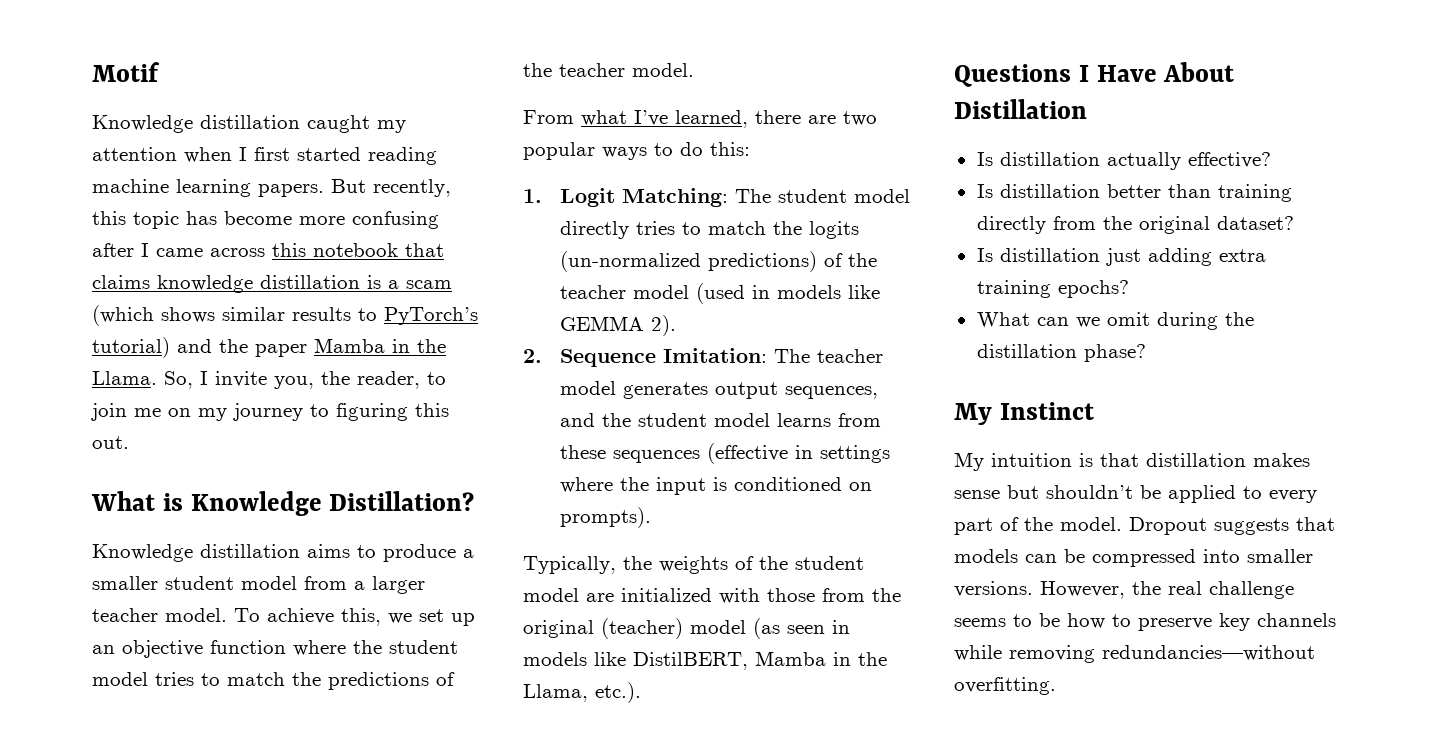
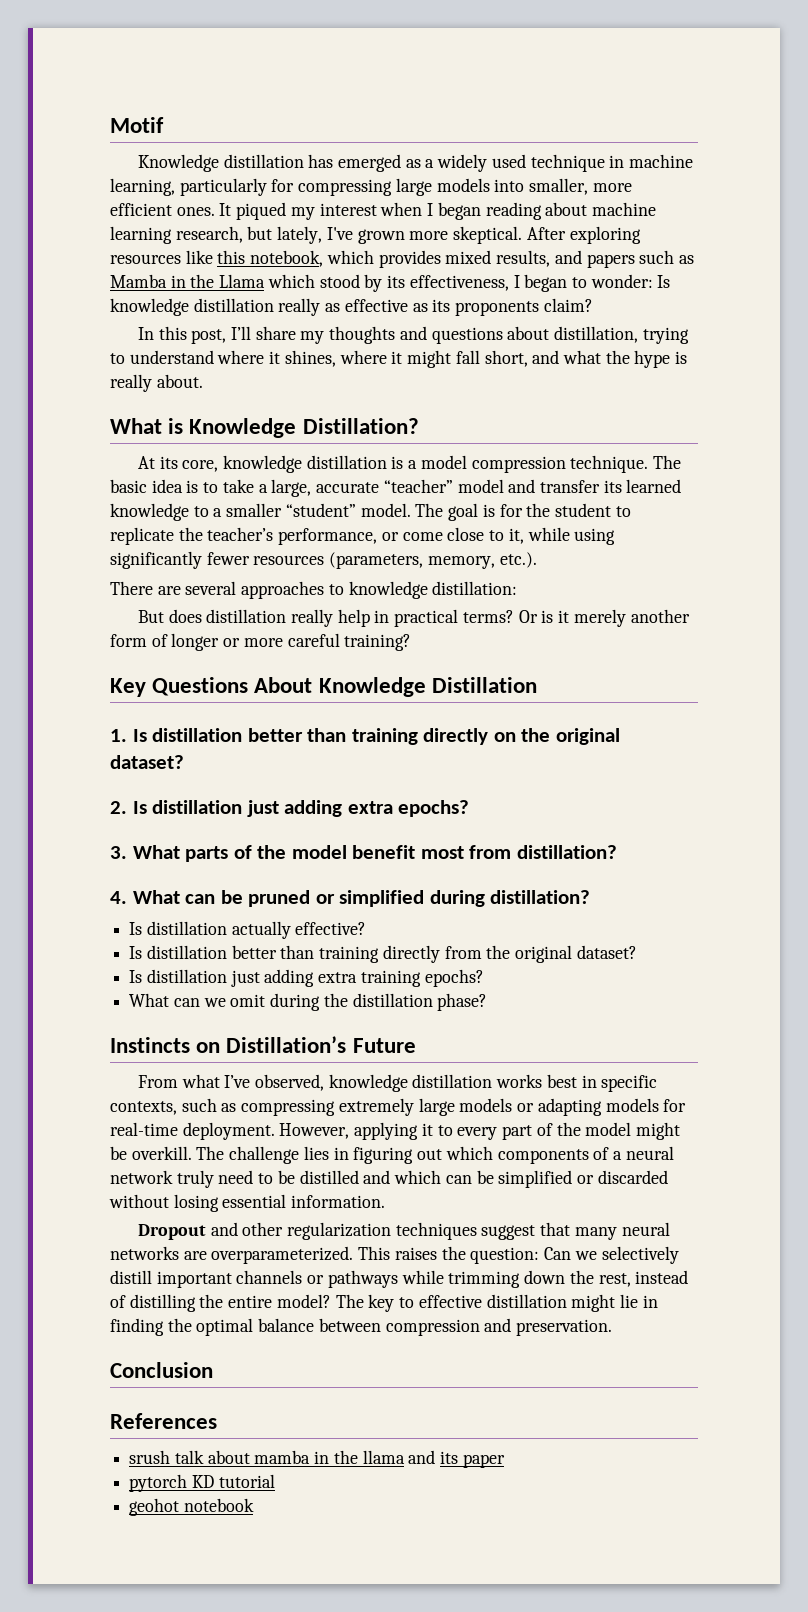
[307,115,406,133] [92,147,437,165] [92,179,451,197] [92,211,439,229] [92,243,444,257] [92,275,452,293] [92,305,478,326] [92,337,446,358] [92,371,446,389] [91,403,449,421] [92,436,129,449] [91,491,475,516] [92,544,474,562] [92,576,425,594] [92,608,475,626] [92,640,458,658] [92,672,455,690] [523,63,694,77] [523,110,877,128] [523,142,750,160] [523,188,911,207] [560,221,860,239] [560,251,878,272] [560,283,881,304] [560,315,677,336] [523,348,884,367] [560,381,879,399] [560,413,882,427] [560,443,891,464] [560,477,873,495] [560,507,652,528] [523,556,864,574] [523,588,901,604] [523,618,850,639] [523,651,887,670] [523,682,641,703] [954,62,1235,87] [954,99,1087,119] caught my attention when I first started reading machine learning papers. But recently, this topic has become more confusing after I came across this notebook that claims knowledge distillation is a scam (which shows similar results to PyTorch’s tutorial) and the paper Mamba in the Llama. So, I invite you, the reader, to join me on my journey to figuring this out. // What is Knowledge Distillation? // Knowledge distillation aims to produce a smaller student model from a larger teacher model. To achieve this, we set up an objective function where the student model tries to match the predictions of the teacher model. // From what I’ve learned, there are two popular ways to do this: // 1. Logit Matching: The student model directly tries to match the logits (un-normalized predictions) of the teacher model (used in models like GEMMA 2). // 2. Sequence Imitation: The teacher model generates output sequences, and the student model learns from these sequences (effective in settings where the input is conditioned on prompts). // Typically, the weights of the student model are initialized with those from the original (teacher) model (as seen in models like DistilBERT, Mamba in the Llama, etc.). // Questions I Have About Distillation -> [308,154,694,172] [110,178,632,196] [110,202,656,220] [110,226,641,244] [110,250,694,268] [110,274,671,292] [110,298,593,316] [137,326,689,344] [110,350,688,368] [110,374,203,392] [110,418,419,438] [137,455,682,473] [110,479,682,497] [110,503,631,521] [110,527,616,545] [110,551,537,569] [110,581,518,599] [137,609,690,627] [110,633,412,651] [110,677,537,697] [110,728,620,745] [110,755,184,769] [110,800,470,817] [110,845,617,862] [110,890,591,907] has emerged as a widely used technique in machine learning, particularly for compressing large models into smaller, more efficient ones. It piqued my interest when I began reading about machine learning research, but lately, I've grown more skeptical. After exploring resources like this notebook, which provides mixed results, and papers such as Mamba in the Llama which stood by its effectiveness, I began to wonder: Is knowledge distillation really as effective as its proponents claim? // In this post, I’ll share my thoughts and questions about distillation, trying to understand where it shines, where it might fall short, and what the hype is really about. // What is Knowledge Distillation? // At its core, knowledge distillation is a model compression technique. The basic idea is to take a large, accurate “teacher” model and transfer its learned knowledge to a smaller “student” model. The goal is for the student to replicate the teacher’s performance, or come close to it, while using significantly fewer resources (parameters, memory, etc.). // There are several approaches to knowledge distillation: // But does distillation really help in practical terms? Or is it merely another form of longer or more careful training? // Key Questions About Knowledge Distillation // 1. Is distillation better than training directly on the original dataset? // 2. Is distillation just adding extra epochs? // 3. What parts of the model benefit most from distillation? // 4. What can be pruned or simplified during distillation?
[954,402,1094,425] [954,452,1310,471] [954,485,1236,503] My Instinct // My intuition is that distillation makes sense but shouldn’t be applied -> [110,1036,416,1053] [137,1074,658,1092] [110,1098,687,1116] [110,1122,433,1140] Instincts on Distillation’s Future // From what I’ve observed, knowledge distillation works best in specific contexts, such as compressing extremely large models or adapting models for real-time deployment. However, applying it
[1060,517,1335,535] [954,549,1313,567] [954,581,1294,599] [954,613,1336,631] [954,645,1315,663] [954,677,1056,695] model. Dropout suggests that models can be compressed into smaller versions. However, the real challenge seems to be how to preserve key channels while removing redundancies—without overfitting. -> [585,1122,680,1140] [110,1146,674,1164] [110,1170,668,1188] [109,1194,386,1212] [137,1222,670,1240] [110,1246,679,1264] [110,1270,689,1288] [110,1294,658,1312] [110,1318,613,1336] [110,1362,213,1378] [110,1413,217,1429] [129,1450,505,1468] [129,1474,275,1492] [129,1498,254,1516] model might be overkill. The challenge lies in figuring out which components of a neural network truly need to be distilled and which can be simplified or discarded without losing essential information. // Dropout and other regularization techniques suggest that many neural networks are overparameterized. This raises the question: Can we selectively distill important channels or pathways while trimming down the rest, instead of distilling the entire model? The key to effective distillation might lie in finding the optimal balance between compression and preservation. // Conclusion // References // srush talk about mamba in the llama and its paper // pytorch KD tutorial // geohot notebook

